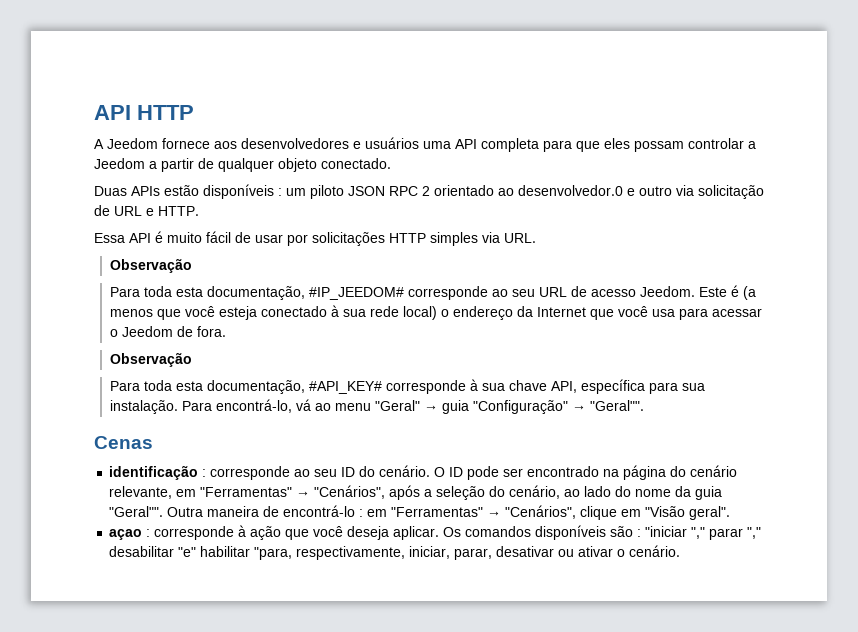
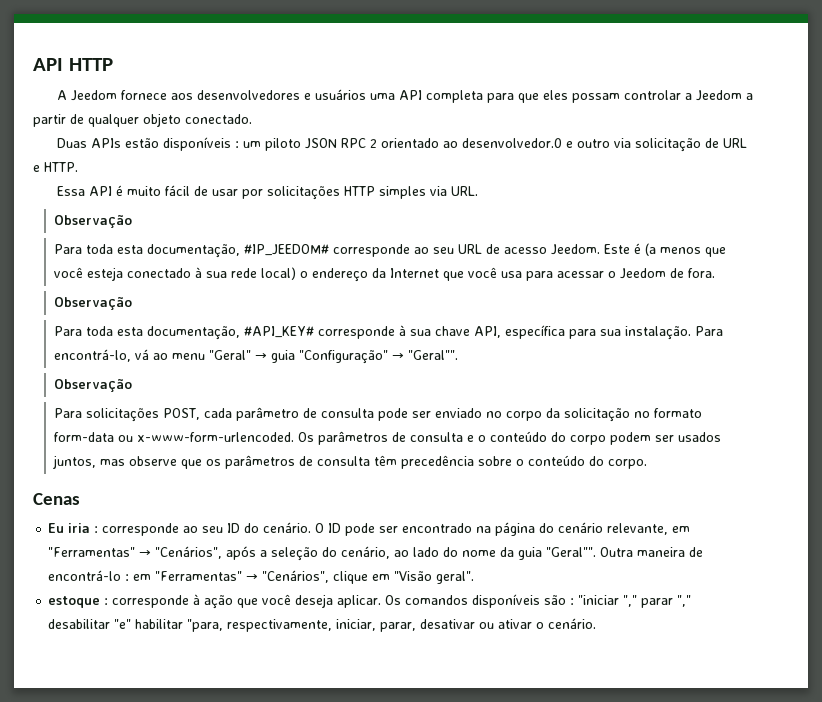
(644, 405) none -> [54,379,133,392] [54,407,703,422] [54,431,722,445] [53,455,648,469] // Observação // Para solicitações POST, cada parâmetro de consulta pode ser enviado no corpo da solicitação no formato form-data ou x-www-form-urlencoded. Os parâmetros de consulta e o conteúdo do corpo podem ser usados juntos, mas observe que os parâmetros de consulta têm precedência sobre o conteúdo do corpo.
[109,465,199,480] identificação -> [48,523,91,533] Eu iria
[109,529,143,540] açao -> [48,596,101,608] estoque

